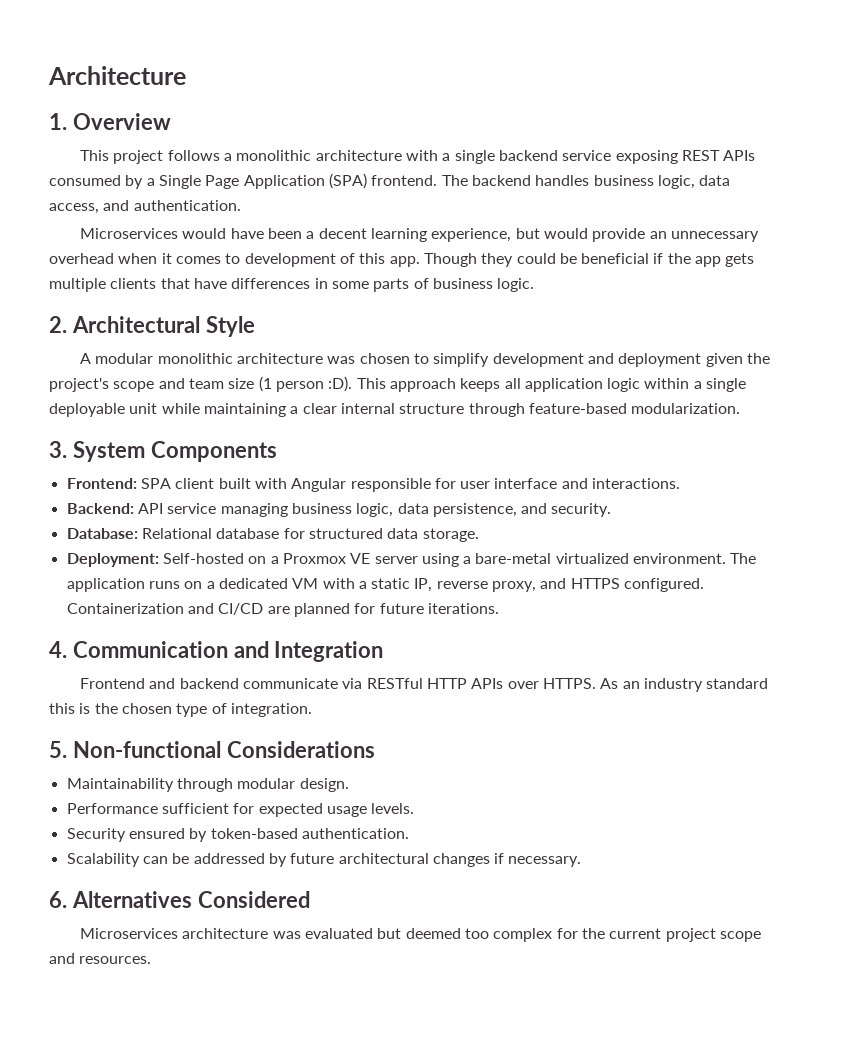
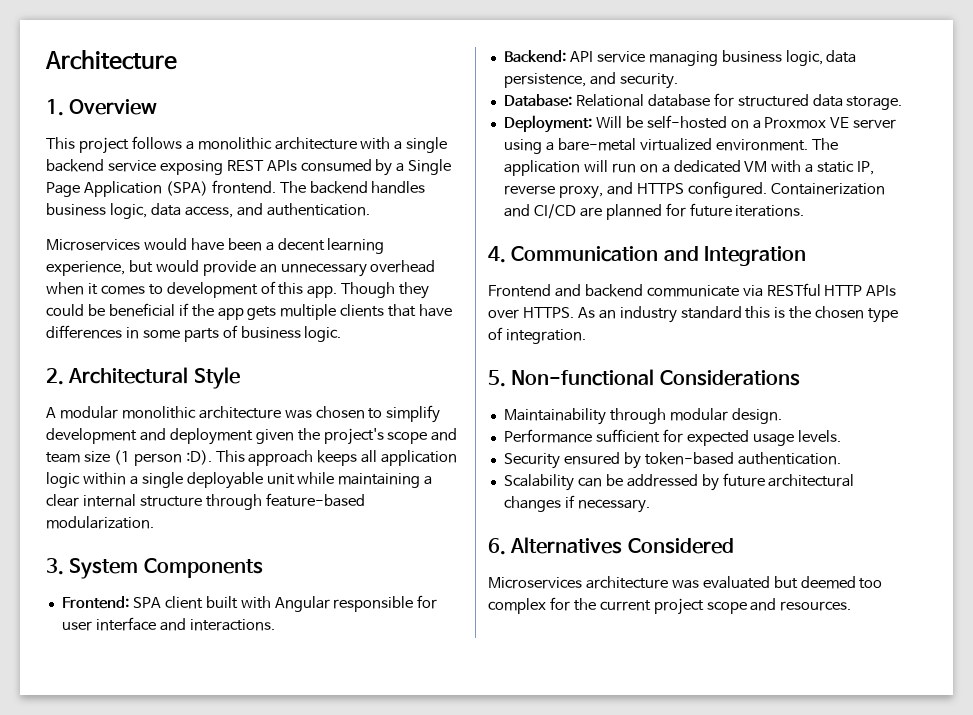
[162,553,244,564] Self-hosted -> [595,115,727,129] Will be self-hosted
[148,581,180,589] runs -> [583,160,636,173] will run

